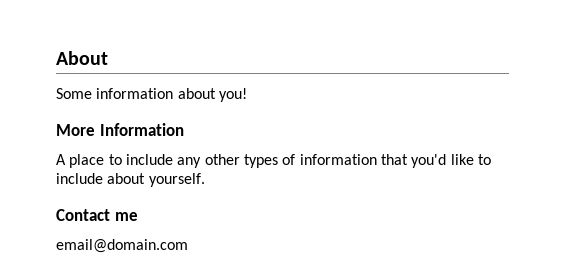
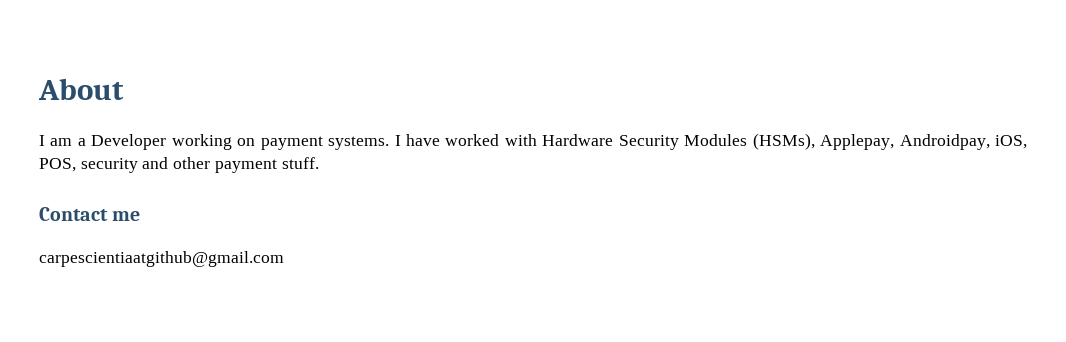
[56,88,247,102] [56,123,184,136] [56,154,491,168] [56,173,205,187] Some information about you! // More Information // A place to include any other types of information that you'd like to include about yourself. -> [39,133,1028,150] [39,157,319,173] I am a Developer working on payment systems. I have worked with Hardware Security Modules (HSMs), Applepay, Androidpay, iOS, POS, security and other payment stuff.
[56,239,188,253] email@domain.com -> [39,251,284,267] carpescientiaatgithub@gmail.com

